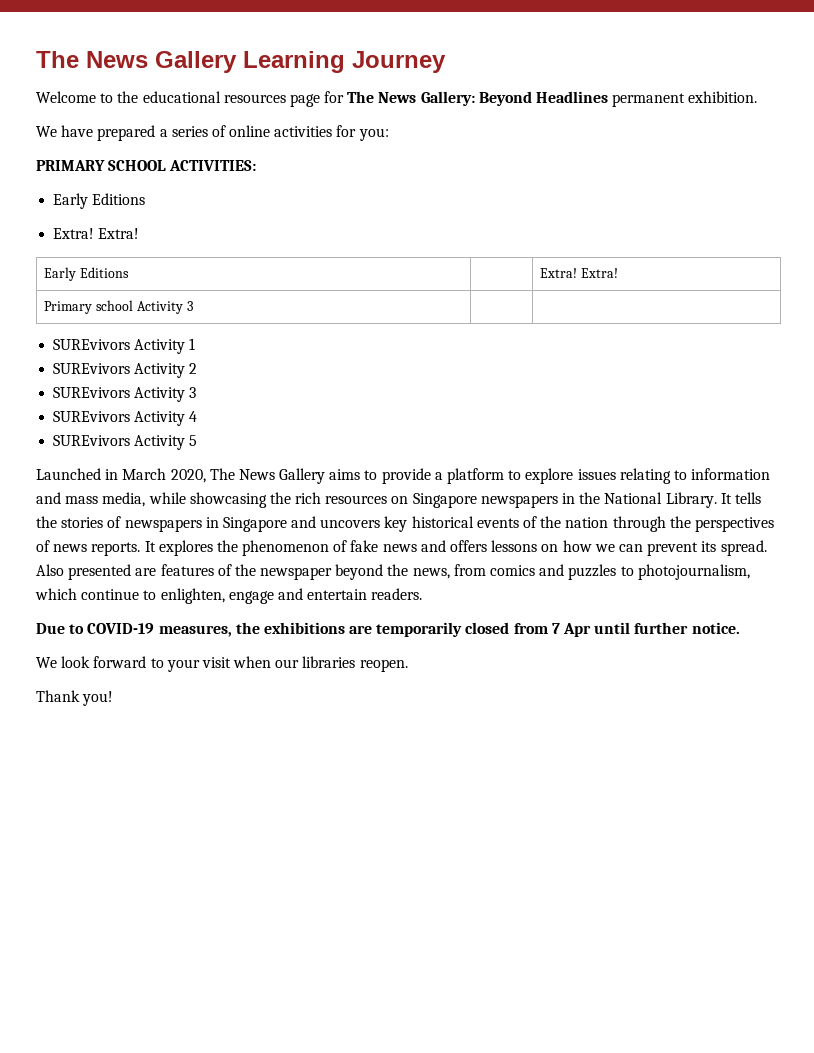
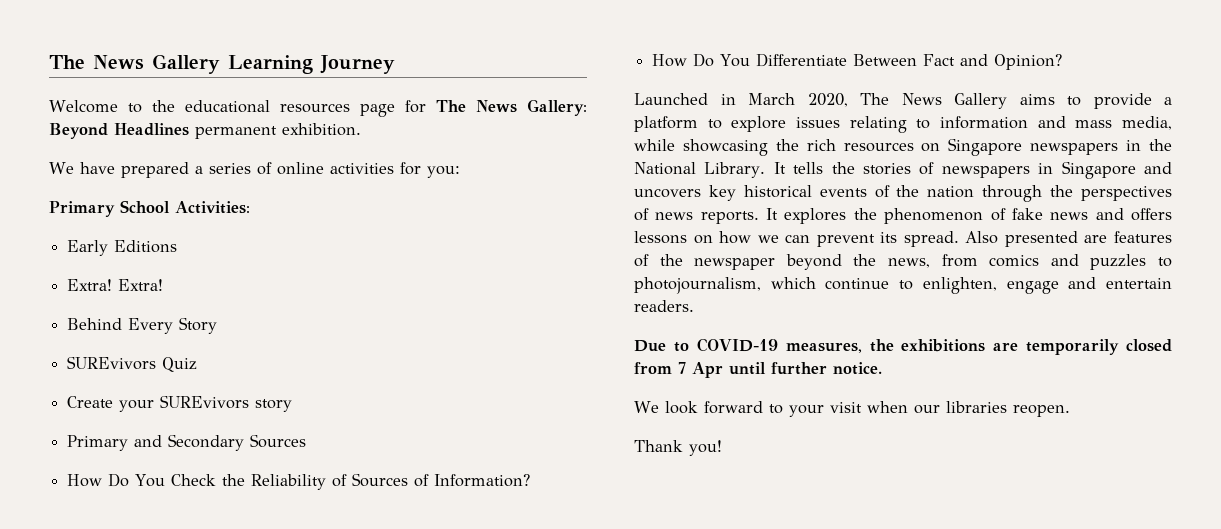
[36,160,257,171] PRIMARY SCHOOL ACTIVITIES: -> [49,200,250,217] Primary School Activities:
[44,267,130,281] [540,268,619,278] [44,300,193,314] [53,338,196,354] [53,363,198,378] [53,387,197,402] [53,411,198,426] [53,435,198,450] // Early Editions | | Extra! Extra! // Primary school Activity 3 | | // SUREvivors Activity 1 // SUREvivors Activity 2 // SUREvivors Activity 3 // SUREvivors Activity 4 // SUREvivors Activity 5 -> [67,317,218,334] [67,356,198,372] [67,395,293,412] [67,434,307,451] [67,473,531,490] [652,53,1063,70] // Behind Every Story // SUREvivors Quiz // Create your SUREvivors story // Primary and Secondary Sources // How Do You Check the Reliability of Sources of Information? // How Do You Differentiate Between Fact and Opinion?

